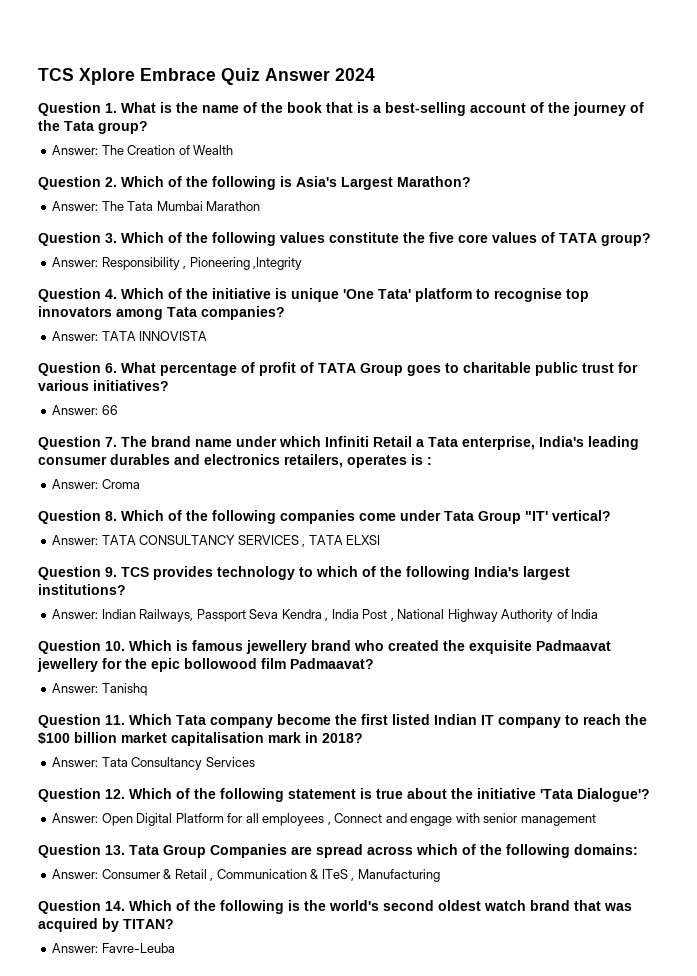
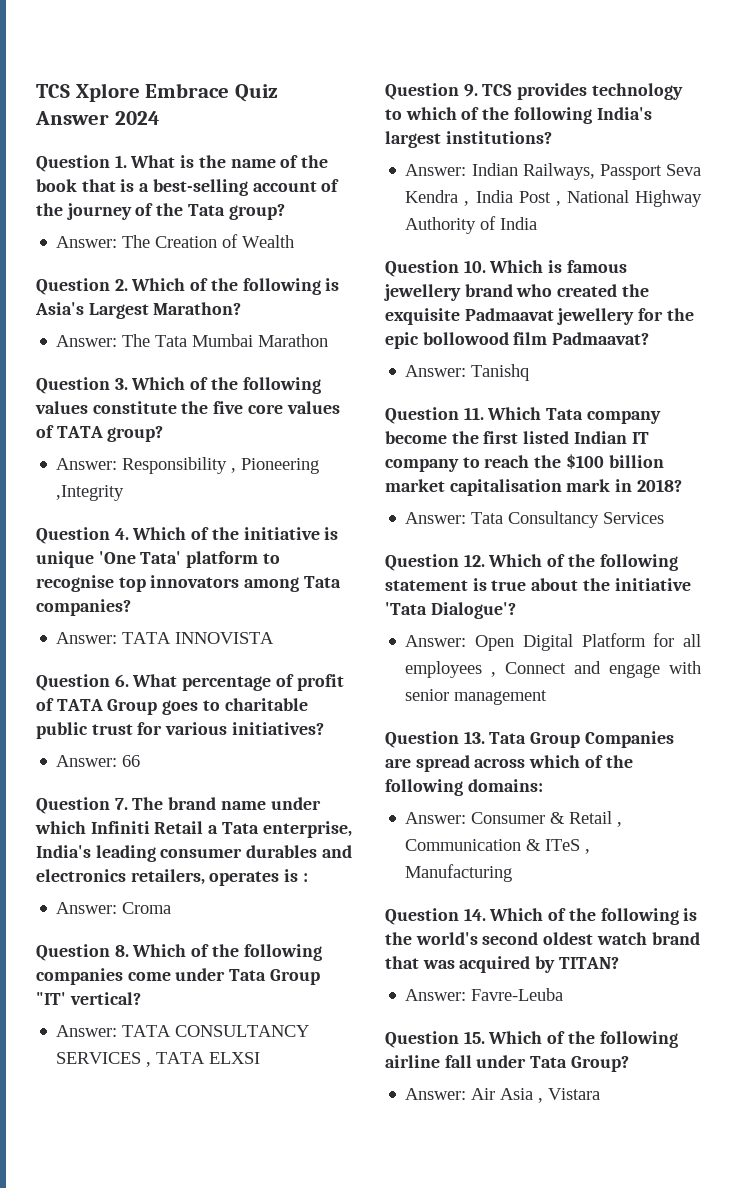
(175, 948) none -> [385,1031,678,1048] [385,1055,629,1072] [405,1088,601,1103] // Question 15. Which of the following airline fall under Tata Group? // Answer: Air Asia , Vistara

